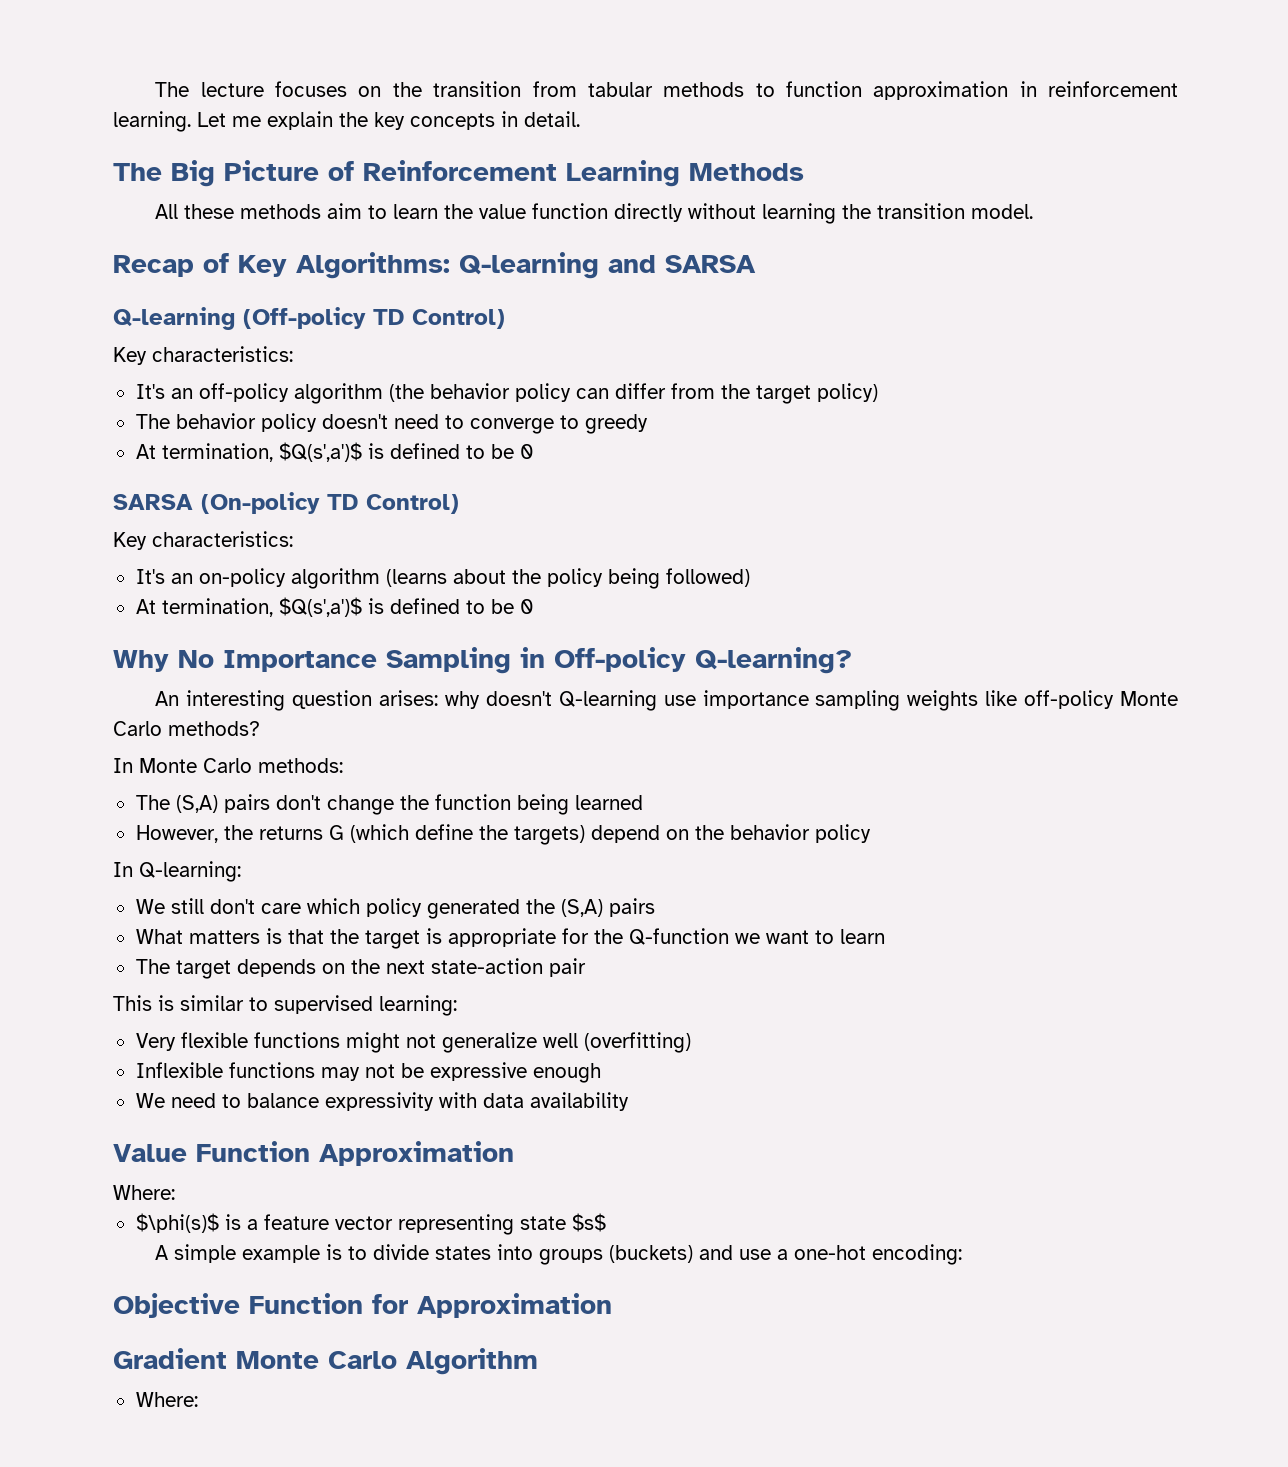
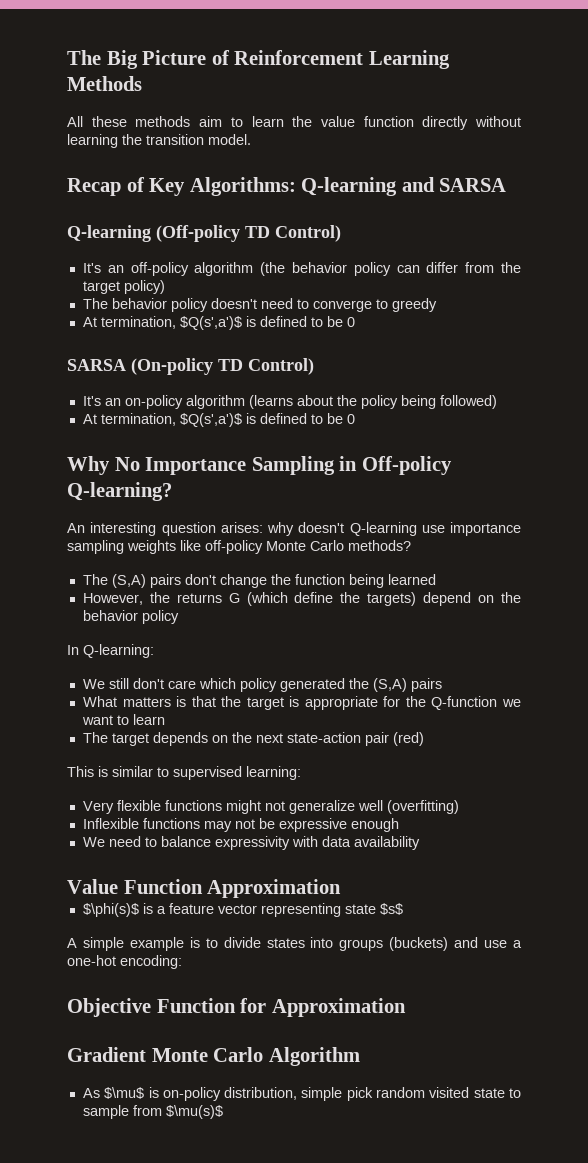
[155,81,1179,100] [113,111,580,132] [113,163,162,181] The lecture focuses on the transition from tabular methods to function approximation in reinforcement learning. Let me explain the key concepts in detail. // The -> [67,50,101,65] The
[113,346,293,365] // Key characteristics: -> (341, 233) none
[113,531,293,550] // Key characteristics: -> (314, 366) none
[113,758,343,773] // In Monte Carlo methods: -> (411, 545) none
(586, 967) none -> [392,732,424,746] (red)
[113,1185,175,1200] // Where: -> (342, 888) none
[135,1392,198,1407] Where: -> [82,1087,521,1101] [82,1105,223,1119] As $\mu$ is on-policy distribution, simple pick random visited state to sample from $\mu(s)$

